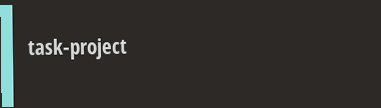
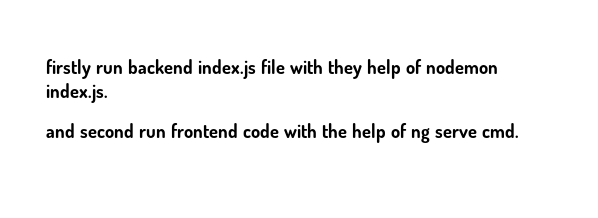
[27,37,128,61] task-project -> [46,59,498,79] [46,83,108,103] [46,123,519,143] firstly run backend index.js file with they help of nodemon index.js. // and second run frontend code with the help of ng serve cmd.

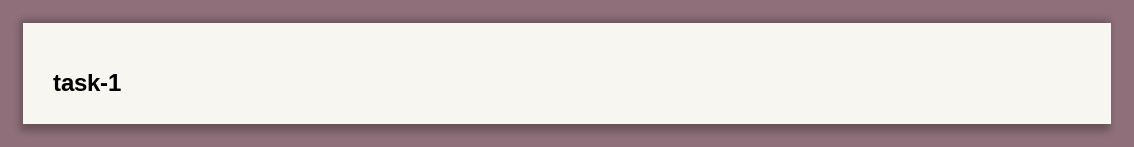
[46,59,498,79] [46,83,108,103] [46,123,519,143] firstly run backend index.js file with they help of nodemon index.js. // and second run frontend code with the help of ng serve cmd. -> [53,74,121,91] task-1

